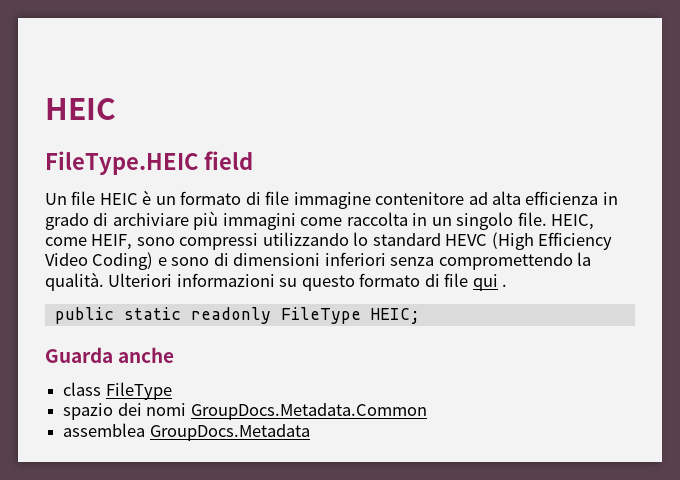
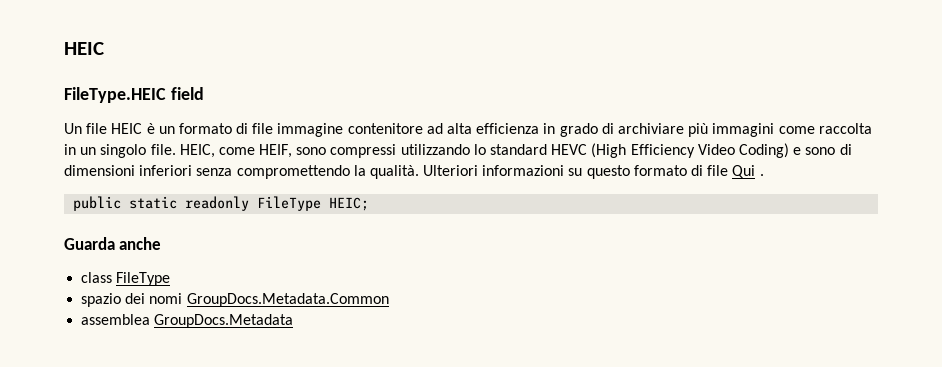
[472,274,498,291] qui -> [732,165,756,178] Qui

